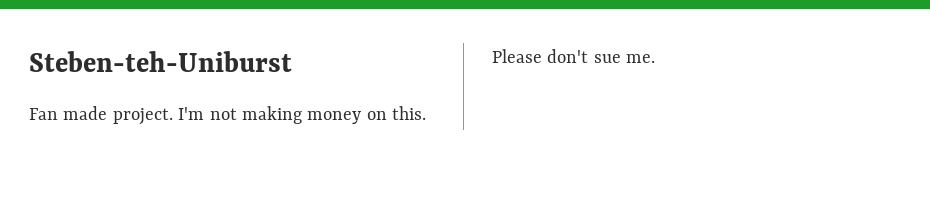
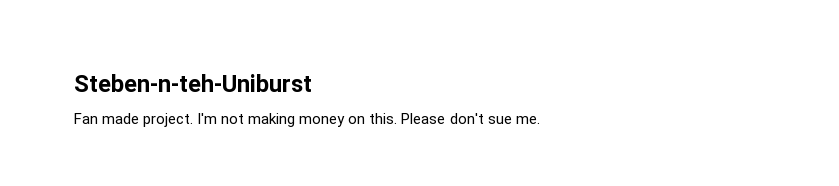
[29,51,292,72] Steben-teh-Uniburst -> [74,74,312,92] Steben-n-teh-Uniburst

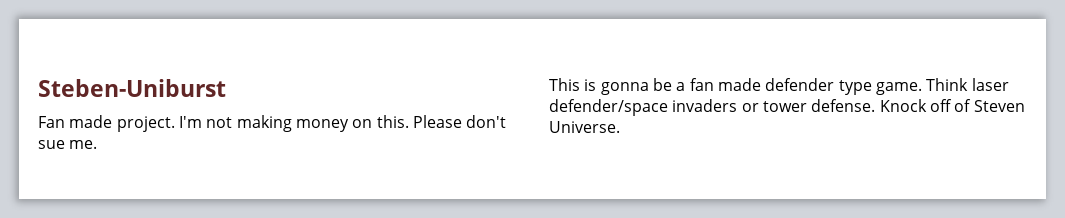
[74,74,312,92] Steben-n-teh-Uniburst -> [38,79,226,97] Steben-Uniburst
(540, 120) none -> [549,78,1009,95] [549,99,1025,116] [549,121,620,133] // This is gonna be a fan made defender type game. Think laser defender/space invaders or tower defense. Knock off of Steven Universe.

